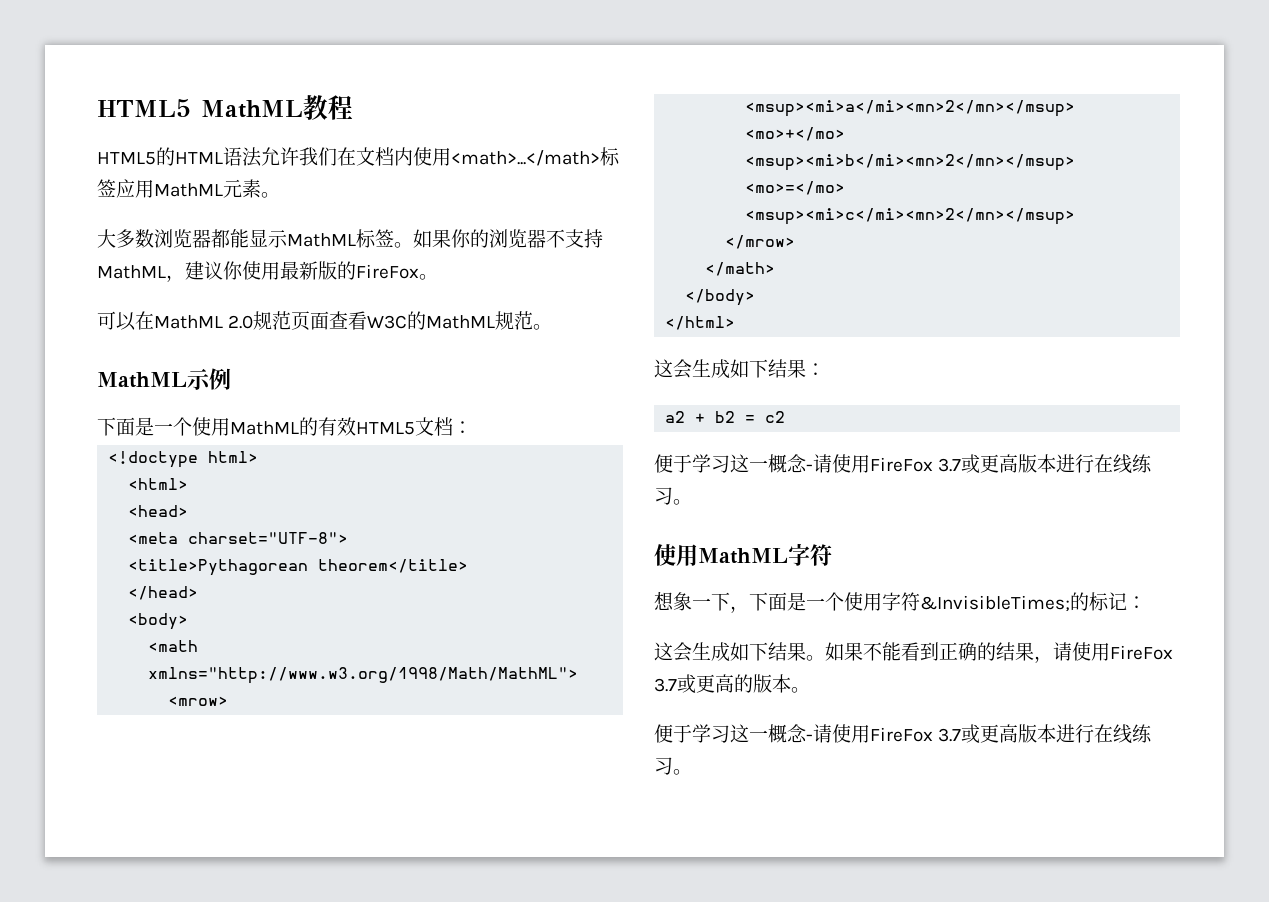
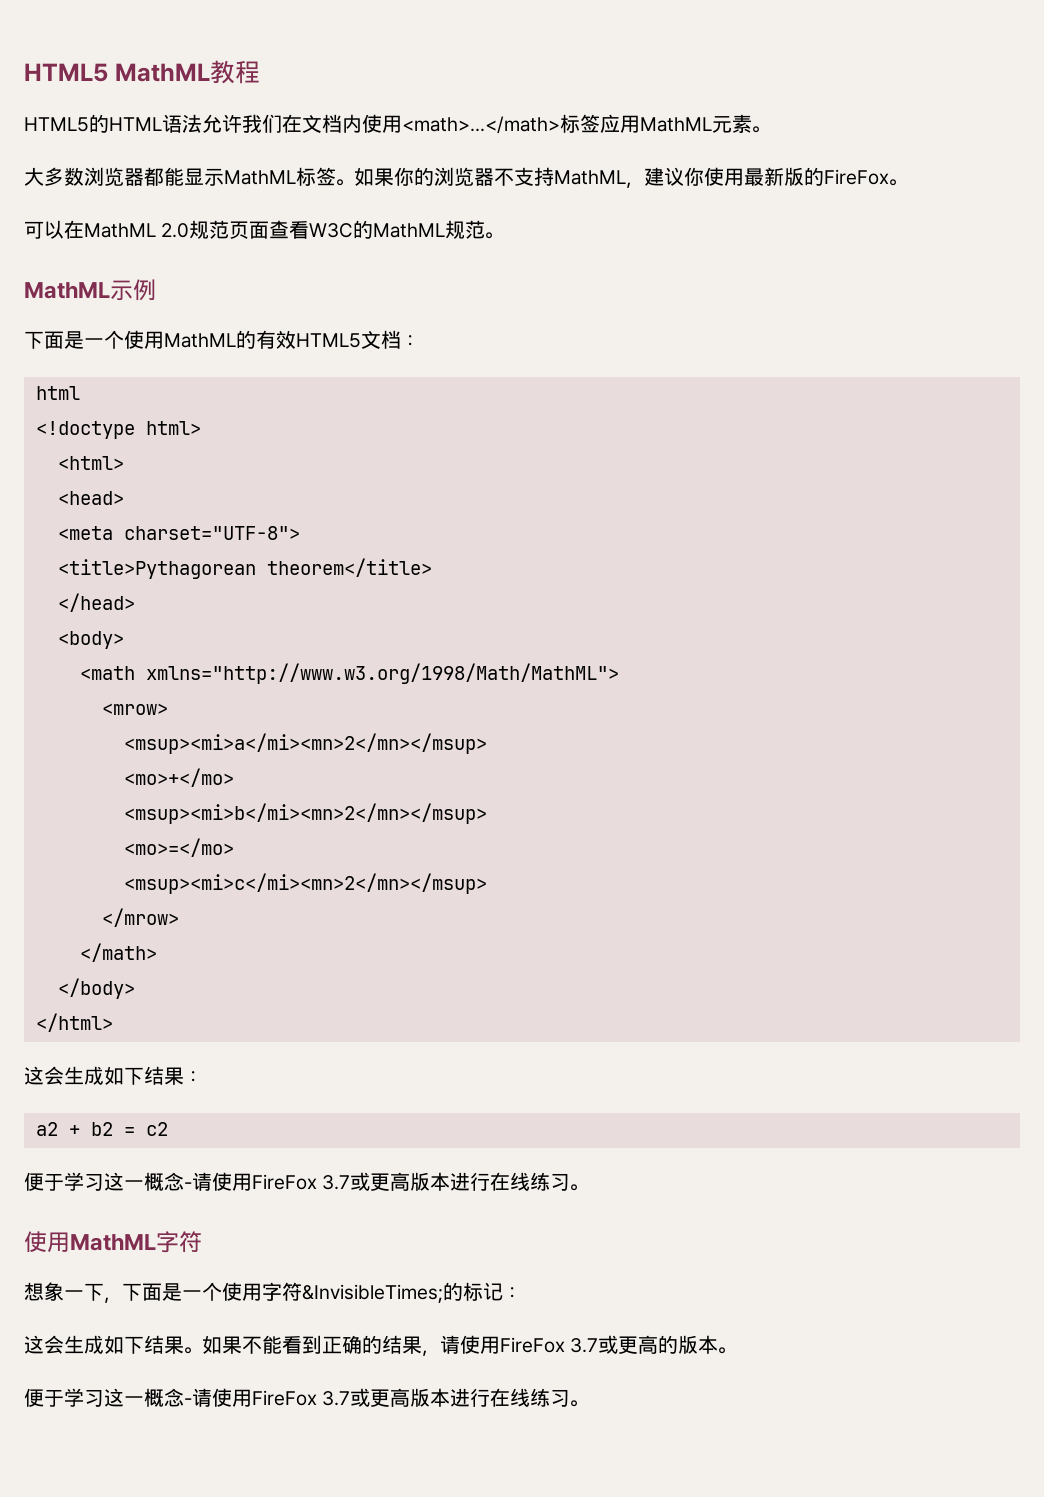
(472, 427) none -> [35,386,80,400] // html

